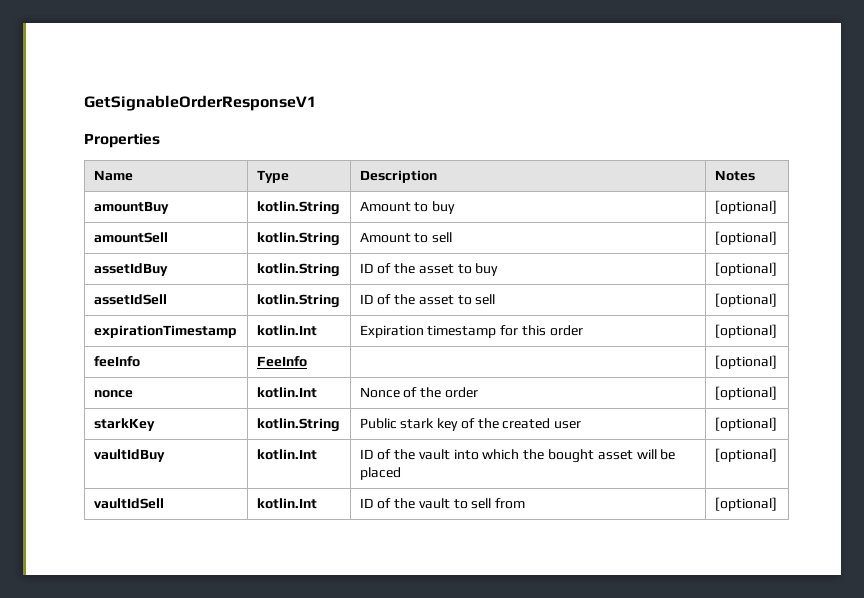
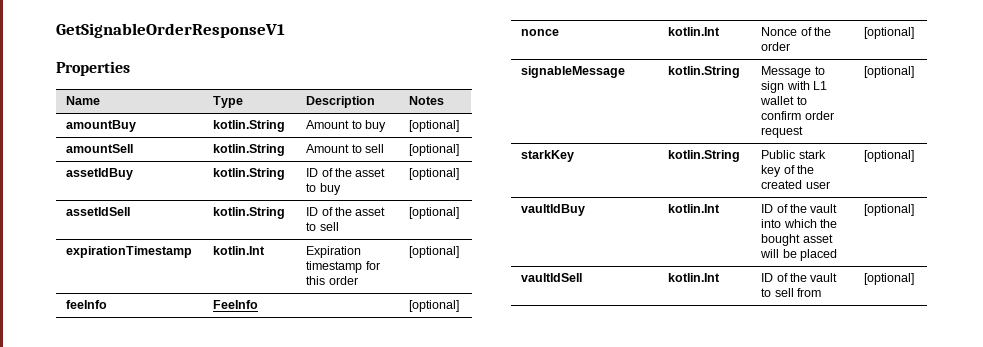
(777, 393) none -> [521,66,626,78] [668,66,741,78] [761,66,825,78] [761,81,827,93] [760,96,807,105] [761,111,834,120] [761,126,804,138] [864,66,915,78] // signableMessage | kotlin.String | Message to sign with L1 wallet to confirm order request | [optional]

